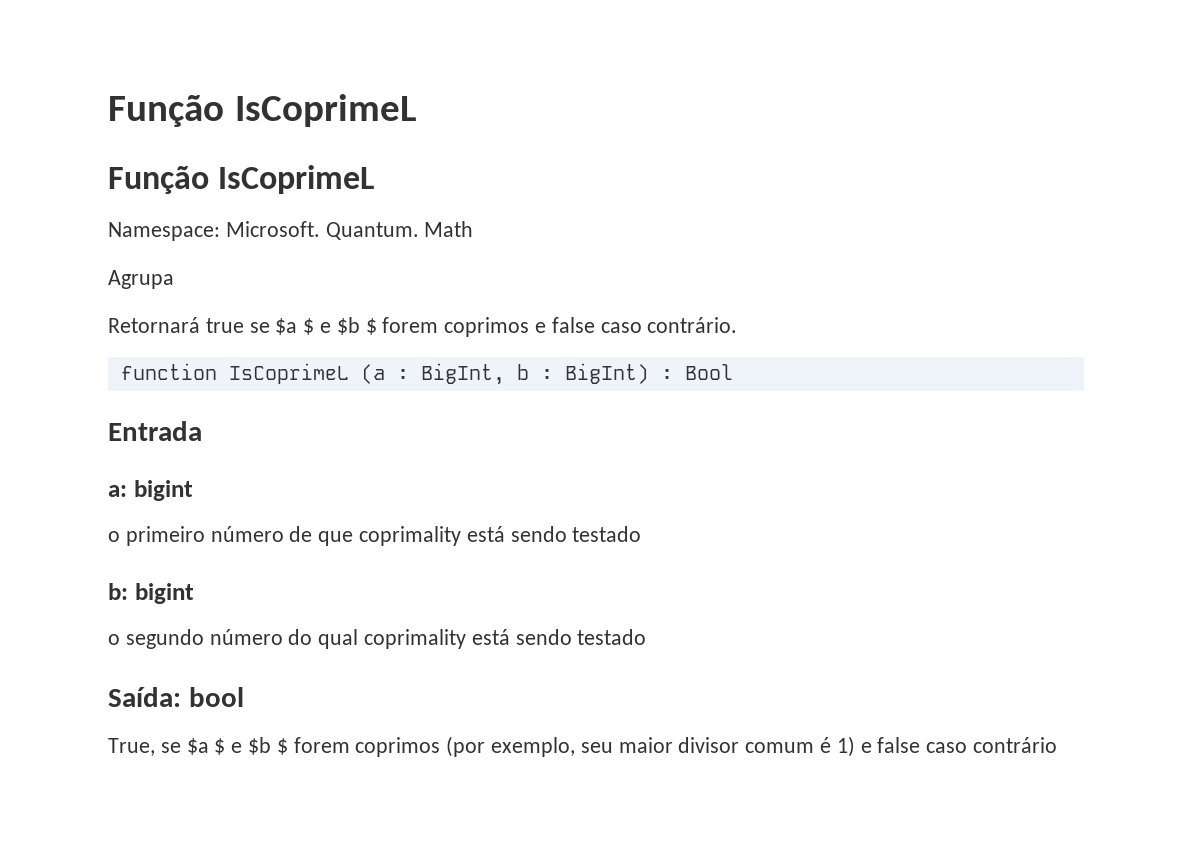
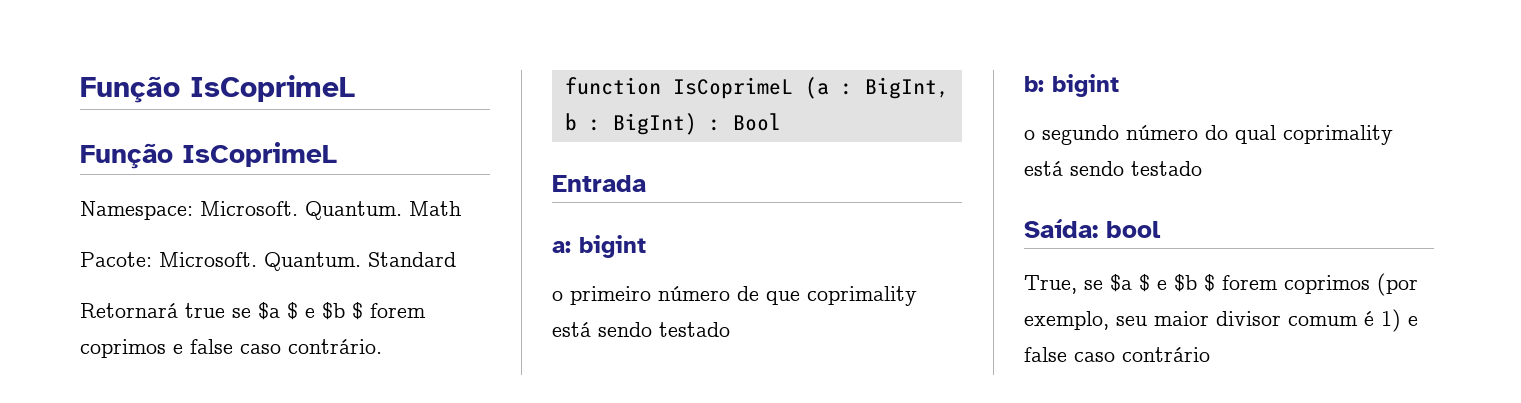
[108,270,174,289] Agrupa -> [80,252,456,271] Pacote: Microsoft. Quantum. Standard

